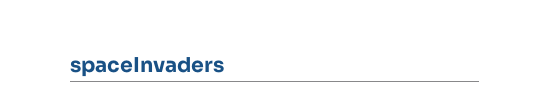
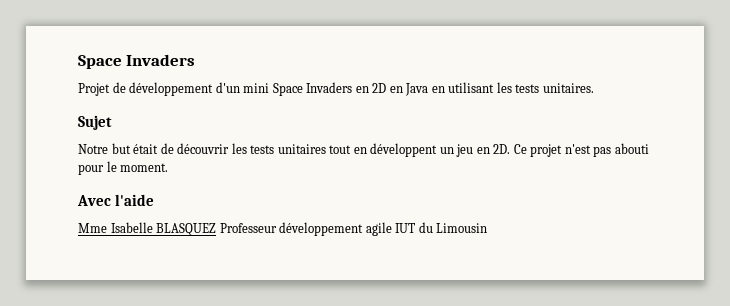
[70,57,224,77] spaceInvaders -> [78,54,196,69] [78,82,594,96] [78,115,112,130] [78,143,649,157] [78,161,169,175] [77,194,155,206] [78,222,488,236] Space Invaders // Projet de développement d'un mini Space Invaders en 2D en Java en utilisant les tests unitaires. // Sujet // Notre but était de découvrir les tests unitaires tout en développent un jeu en 2D. Ce projet n'est pas abouti pour le moment. // Avec l'aide // Mme Isabelle BLASQUEZ Professeur développement agile IUT du Limousin

